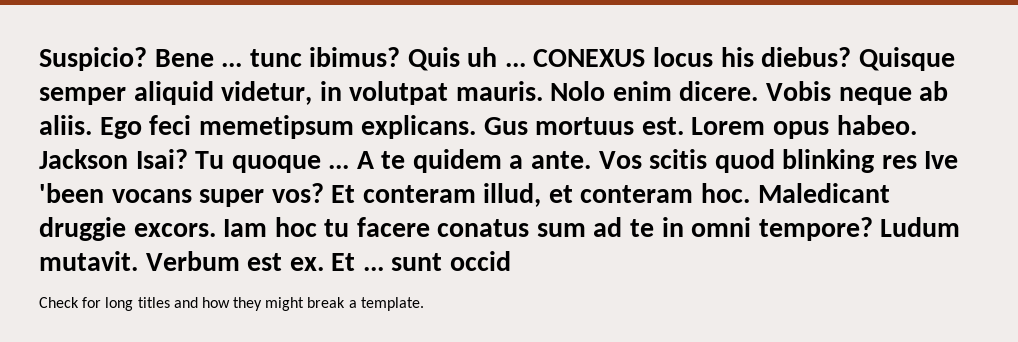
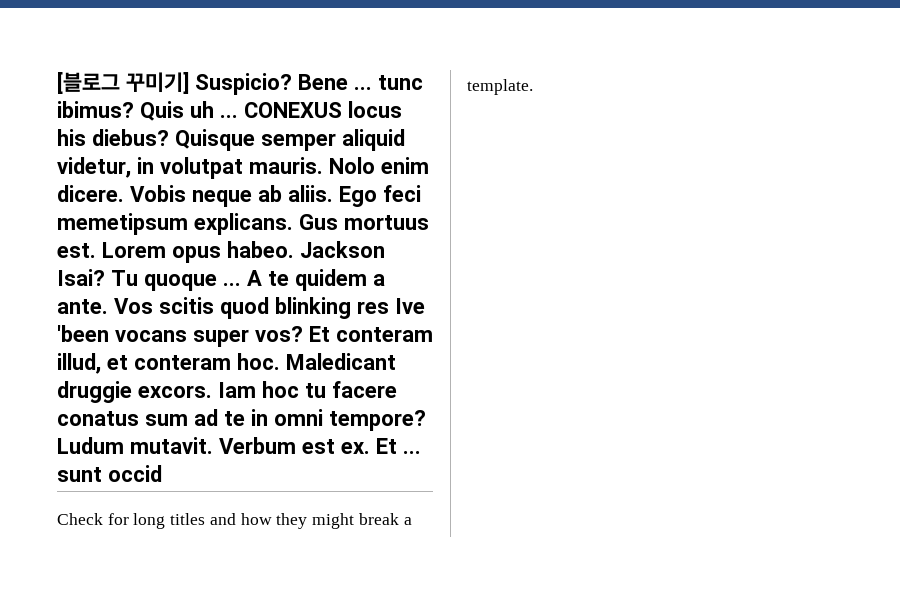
(39, 59) none -> [57,72,189,94] [블로그 꾸미기]

